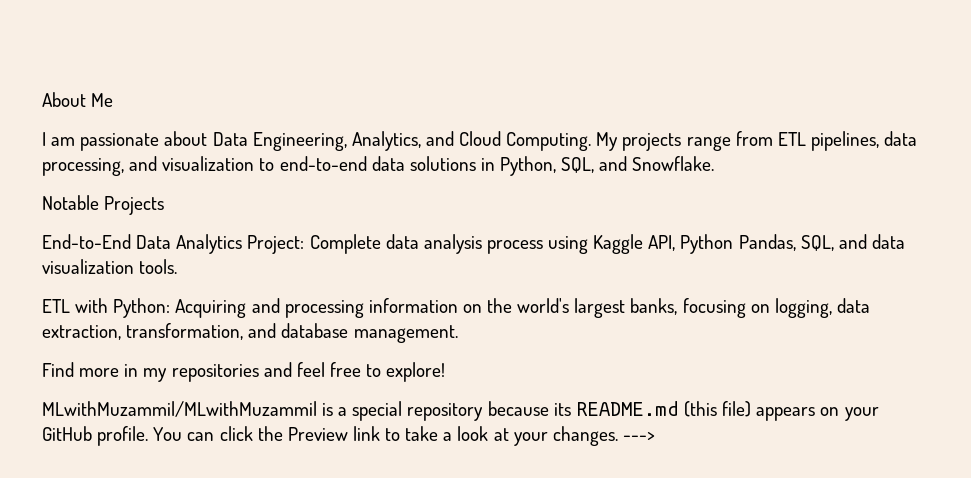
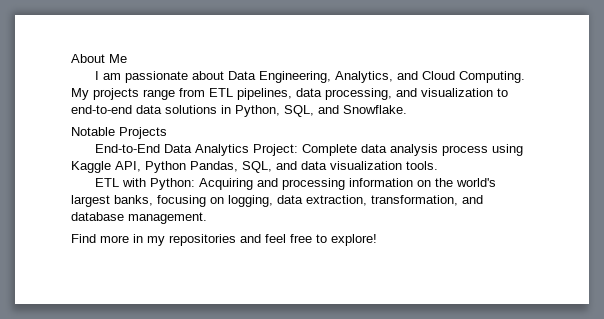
[42,401,879,421] [42,426,655,446] // MLwithMuzammil/MLwithMuzammil is a special repository because its README.md (this file) appears on your GitHub profile. You can click the Preview link to take a look at your changes. ---> -> (377, 240) none

